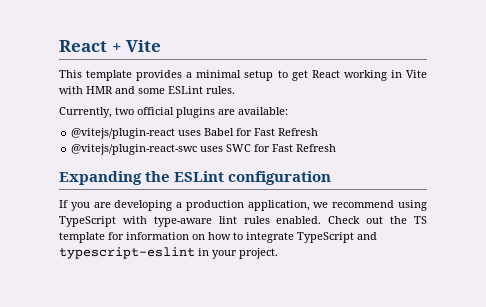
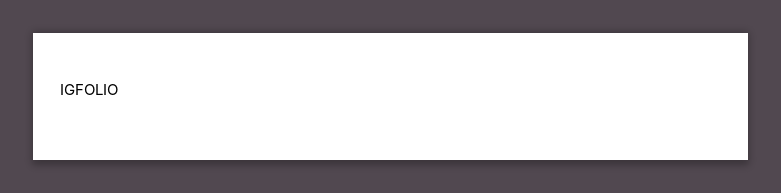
[59,40,162,52] [59,70,427,81] [59,86,235,94] [59,107,288,118] [71,128,319,139] [71,144,337,155] [59,171,332,185] [59,200,427,211] [59,216,428,227] [59,232,377,243] [59,247,278,259] React + Vite // This template provides a minimal setup to get React working in Vite with HMR and some ESLint rules. // Currently, two official plugins are available: // @vitejs/plugin-react uses Babel for Fast Refresh // @vitejs/plugin-react-swc uses SWC for Fast Refresh // Expanding the ESLint configuration // If you are developing a production application, we recommend using TypeScript with type-aware lint rules enabled. Check out the TS template for information on how to integrate TypeScript and typescript-eslint in your project. -> [60,84,118,95] IGFOLIO

